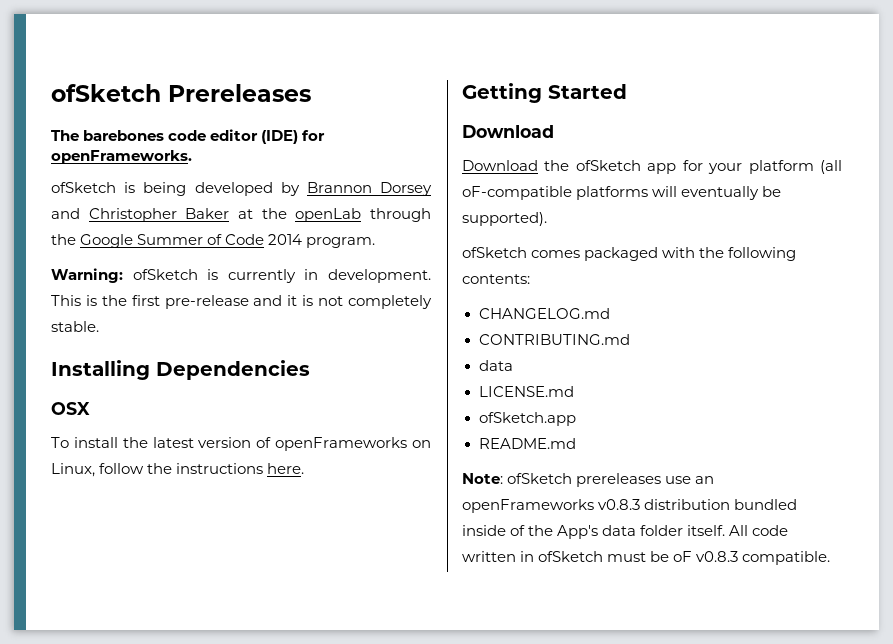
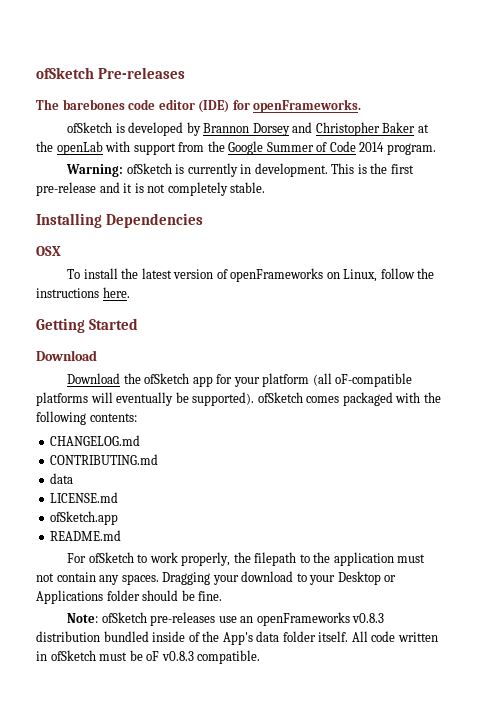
[51,84,311,102] ofSketch Prereleases -> [36,67,186,79] ofSketch Pre-releases
[143,182,187,196] being -> (125, 128) none
[369,208,431,222] through -> [105,141,205,155] with support from
(547, 219) // -> (255, 399) none
(576, 443) none -> [67,552,426,566] [36,571,397,585] [36,590,223,604] // For ofSketch to work properly, the filepath to the application must not contain any spaces. Dragging your download to your Desktop or Applications folder should be fine.
[576,473,662,487] prereleases -> [150,612,216,626] pre-releases

